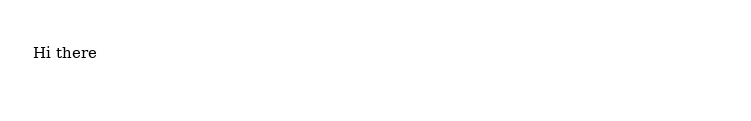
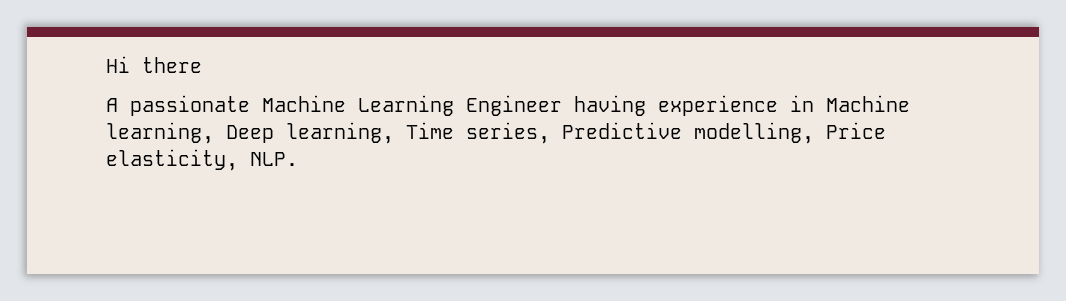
(97, 52) none -> [106,95,910,116] [106,122,886,144] [106,149,298,171] // A passionate Machine Learning Engineer having experience in Machine learning, Deep learning, Time series, Predictive modelling, Price elasticity, NLP.

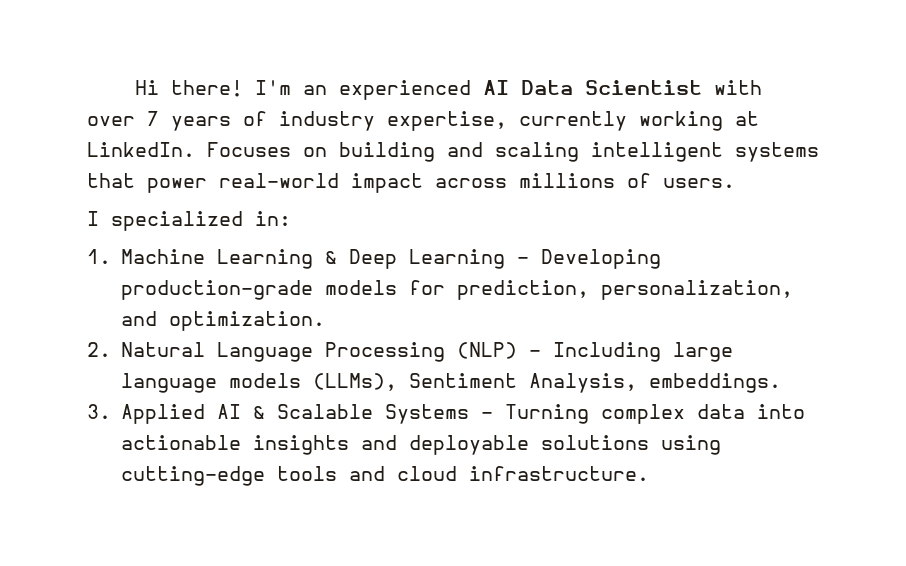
[142,57,202,73] [106,95,910,116] [106,122,886,144] [106,149,298,171] there // A passionate Machine Learning Engineer having experience in Machine learning, Deep learning, Time series, Predictive modelling, Price elasticity, NLP. -> [170,80,762,100] [87,111,759,131] [87,142,819,162] [87,173,735,193] [87,211,291,231] [87,249,661,269] [120,280,793,300] [120,311,325,331] [87,342,733,362] [120,373,781,393] [87,404,805,424] [120,435,721,455] [120,466,649,486] there! I'm an experienced AI Data Scientist with over 7 years of industry expertise, currently working at LinkedIn. Focuses on building and scaling intelligent systems that power real-world impact across millions of users. // I specialized in: // 1. Machine Learning & Deep Learning – Developing production-grade models for prediction, personalization, and optimization. // 2. Natural Language Processing (NLP) – Including large language models (LLMs), Sentiment Analysis, embeddings. // 3. Applied AI & Scalable Systems – Turning complex data into actionable insights and deployable solutions using cutting-edge tools and cloud infrastructure.

